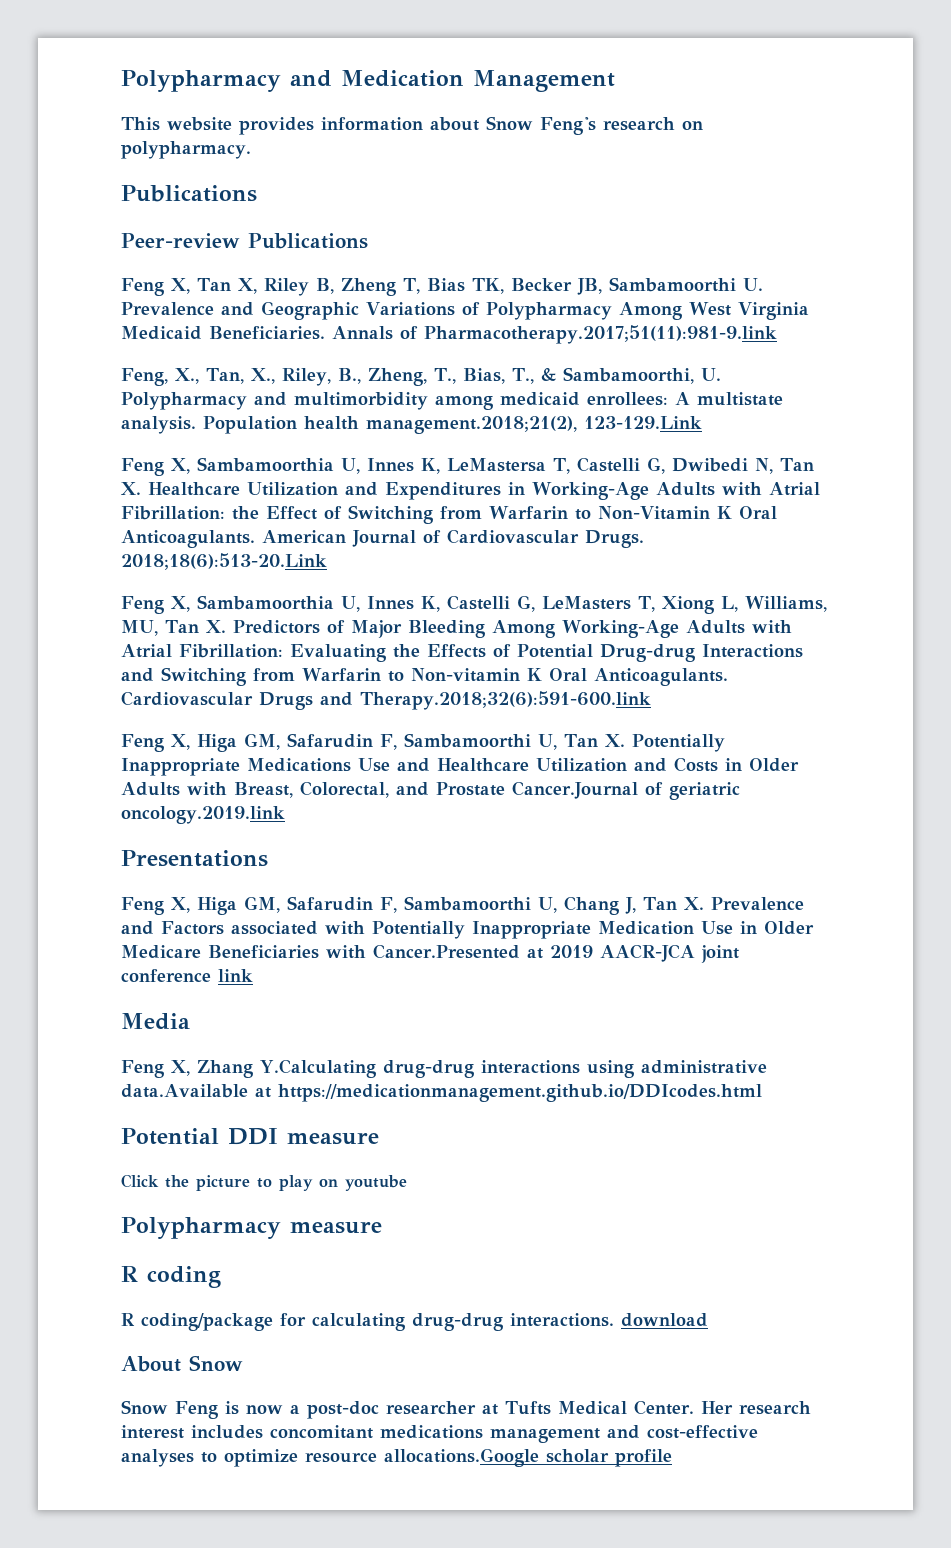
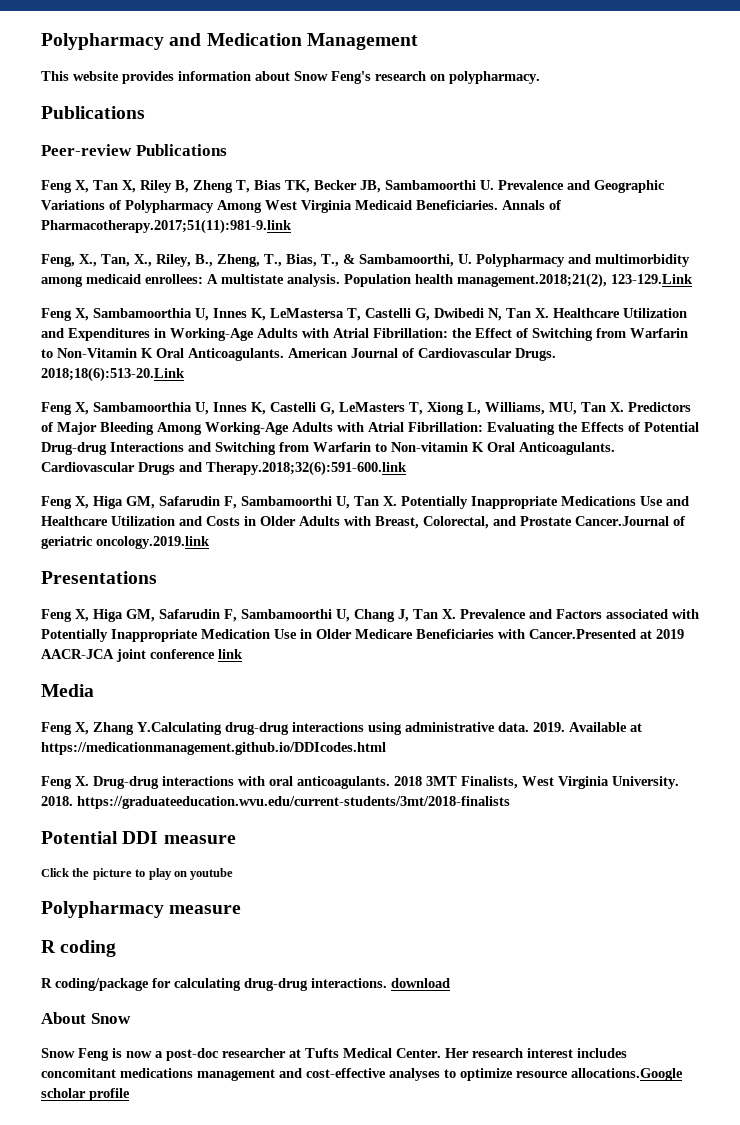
[121,1084,248,1098] data.Available -> [498,722,627,732] data. 2019. Available
(762, 1093) none -> [41,776,679,789] [41,796,510,809] // Feng X. Drug-drug interactions with oral anticoagulants. 2018 3MT Finalists, West Virginia University. 2018. https://graduateeducation.wvu.edu/current-students/3mt/2018-finalists

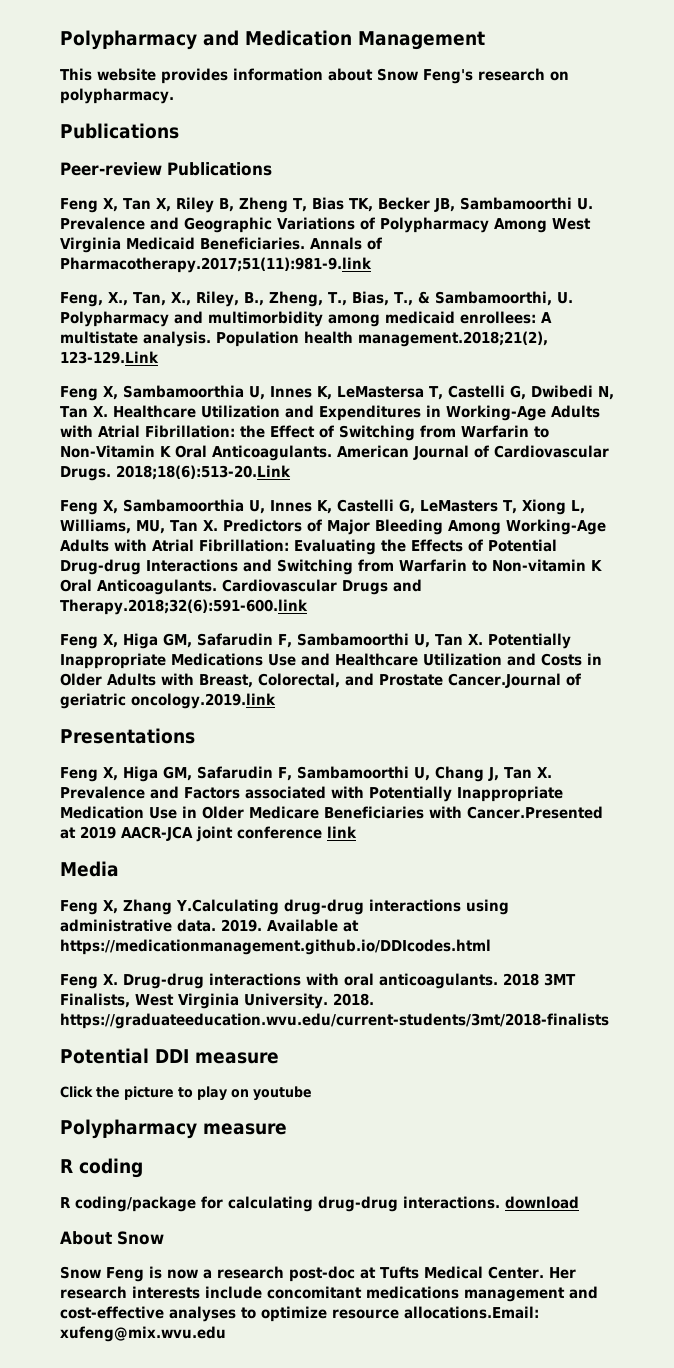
[166,1048,286,1061] post-doc researcher -> [217,1266,355,1282] research post-doc
[527,1048,627,1058] interest includes -> [132,1286,262,1299] interests include
[571,1068,683,1081] [41,1088,130,1101] allocations.Google scholar profile -> [404,1306,539,1319] [60,1326,226,1342] allocations.Email: xufeng@mix.wvu.edu

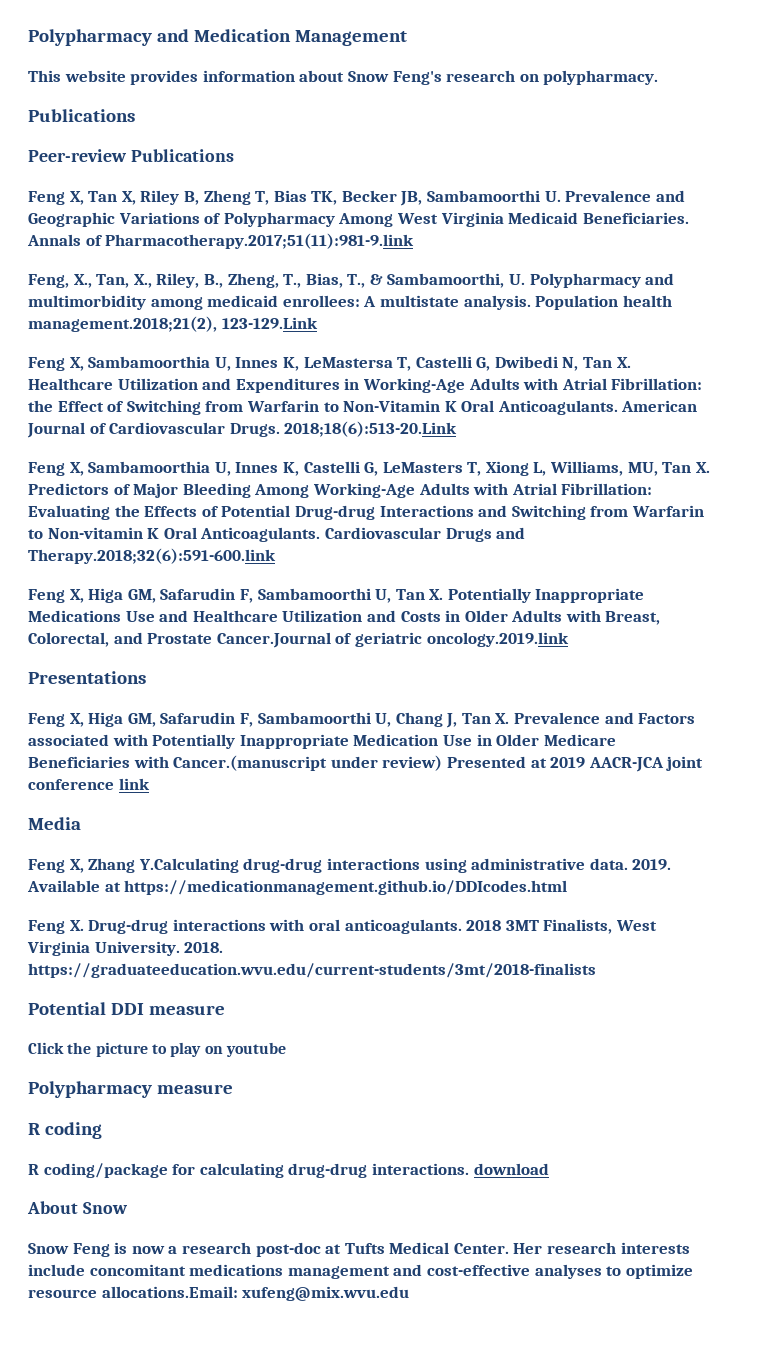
[467,806,603,819] Cancer.Presented -> [173,755,526,771] Cancer.(manuscript under review) Presented

